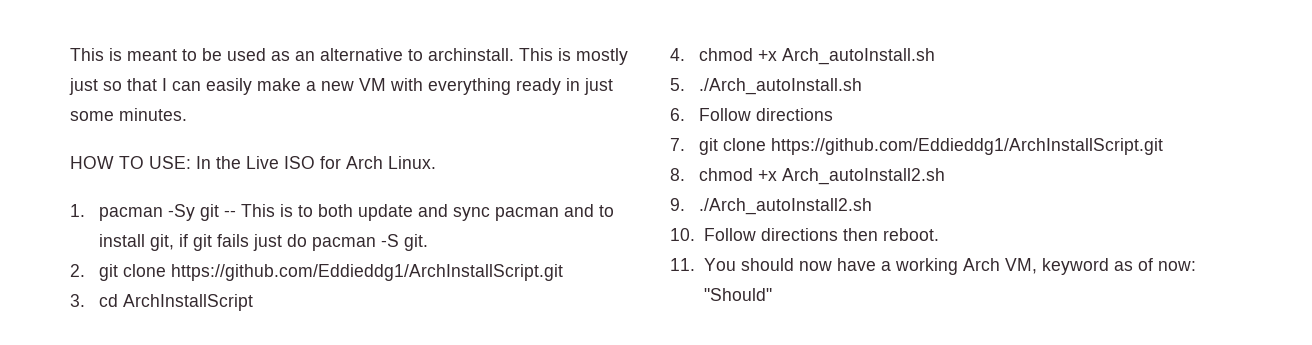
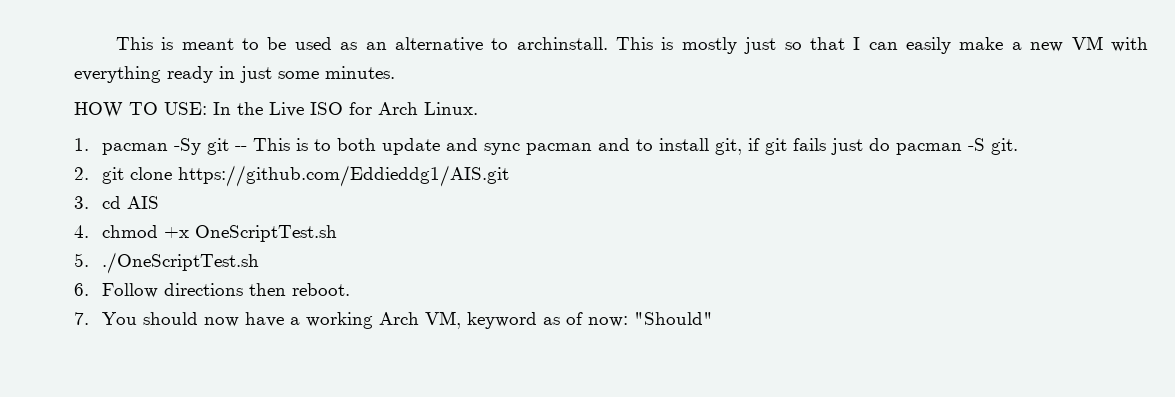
[170,264,563,281] https://github.com/Eddieddg1/ArchInstallScript.git -> [177,165,509,187] https://github.com/Eddieddg1/AIS.git
[122,294,253,311] ArchInstallScript -> [126,196,159,209] AIS
[781,48,935,65] Arch_autoInstall.sh -> [194,225,337,242] OneScriptTest.sh
[698,78,862,95] [670,108,833,121] [670,138,1163,155] [670,168,945,185] [670,198,872,215] [670,228,695,241] ./Arch_autoInstall.sh // 6. Follow directions // 7. git clone https://github.com/Eddieddg1/ArchInstallScript.git // 8. chmod +x Arch_autoInstall2.sh // 9. ./Arch_autoInstall2.sh // 10. -> [101,252,259,274] [74,283,89,296] ./OneScriptTest.sh // 6.
[670,258,695,271] 11. -> [74,312,89,325] 7.

